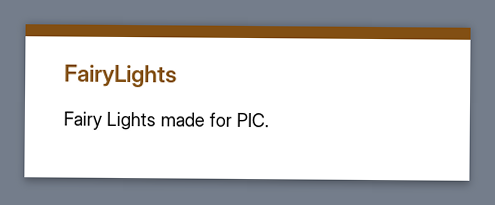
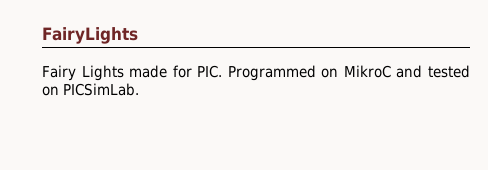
(269, 120) none -> [227,65,471,81] [42,83,139,96] Programmed on MikroC and tested on PICSimLab.

